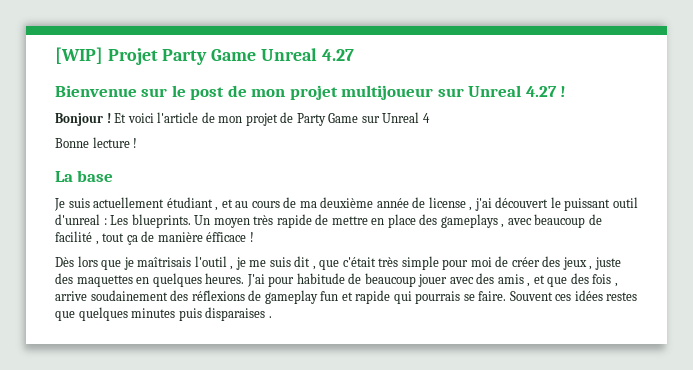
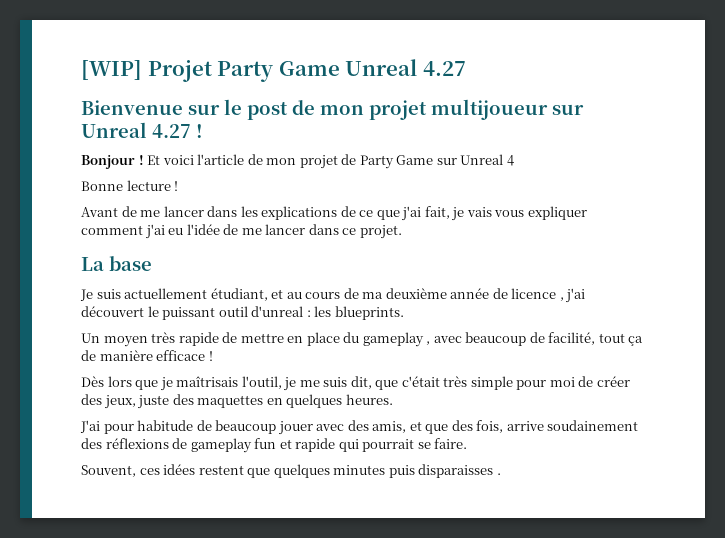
(138, 143) none -> [81,206,587,221] [81,224,402,239] // Avant de me lancer dans les explications de ce que j'ai fait, je vais vous expliquer comment j'ai eu l'idée de me lancer dans ce projet.
[166,197,219,211] étudiant , -> [210,288,268,301] étudiant,
[428,197,466,208] license -> [511,288,557,299] licence
[110,215,129,225] Les -> [314,306,332,317] les
(191, 221) none -> (404, 313) //
[419,214,498,228] des gameplays -> [343,332,424,347] du gameplay
[55,231,99,245] facilité , -> [548,332,596,345] facilité,
[206,232,247,242] éfficace -> [156,350,206,361] efficace
[194,256,234,270] l'outil , -> [241,376,282,389] l'outil,
[294,256,316,270] dit , -> [350,376,372,389] dit,
[562,257,593,270] jeux , -> [103,395,136,409] jeux,
(245, 278) none -> (393, 399) //
[497,274,531,287] amis , -> [372,421,407,433] amis,
[592,274,618,287] fois , -> [476,420,504,433] fois,
[415,291,461,304] pourrais -> [362,439,415,452] pourrait
[509,291,553,301] Souvent -> [81,465,136,477] // Souvent,
[606,292,638,301] restes -> [198,465,244,475] restent
[205,307,266,321] disparaises -> [418,464,494,478] disparaisses

